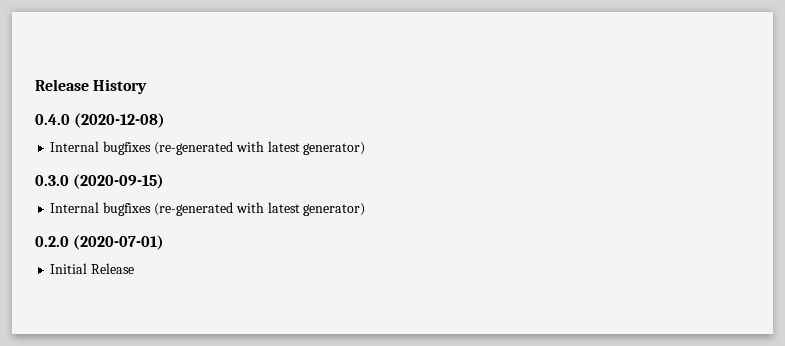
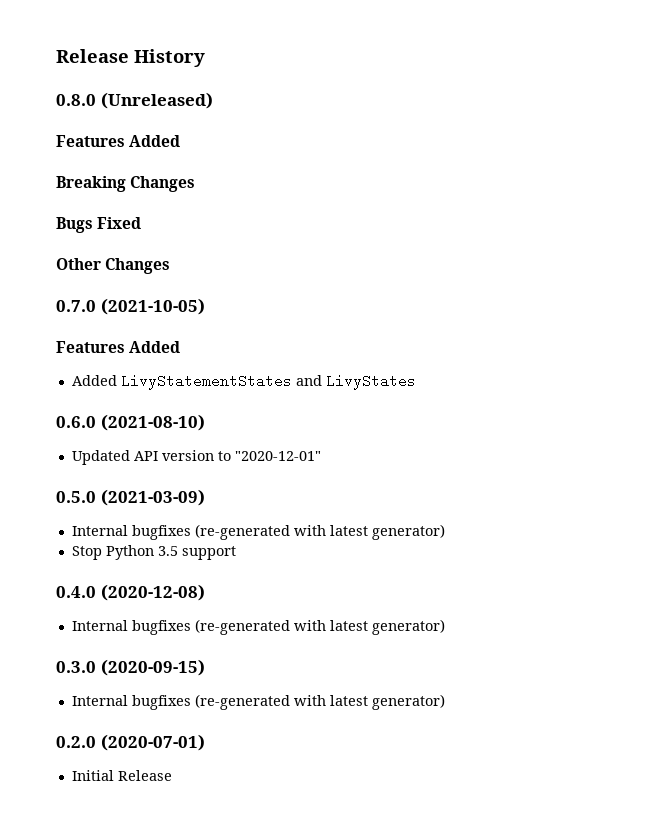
(148, 86) none -> [56,92,213,109] [56,135,181,147] [56,176,196,192] [56,217,142,233] [56,258,171,274] [56,298,205,315] [56,341,181,353] [71,374,416,390] [56,414,205,431] [71,450,321,465] [56,489,205,506] [71,524,445,540] [71,545,236,560] // 0.8.0 (Unreleased) // Features Added // Breaking Changes // Bugs Fixed // Other Changes // 0.7.0 (2021-10-05) // Features Added // Added LivyStatementStates and LivyStates // 0.6.0 (2021-08-10) // Updated API version to "2020-12-01" // 0.5.0 (2021-03-09) // Internal bugfixes (re-generated with latest generator) // Stop Python 3.5 support

